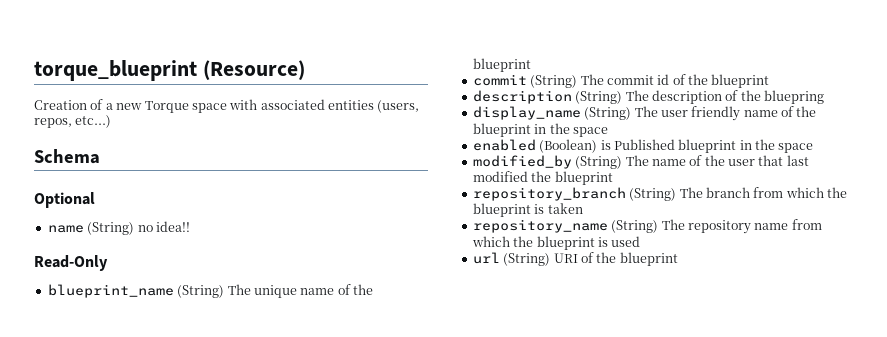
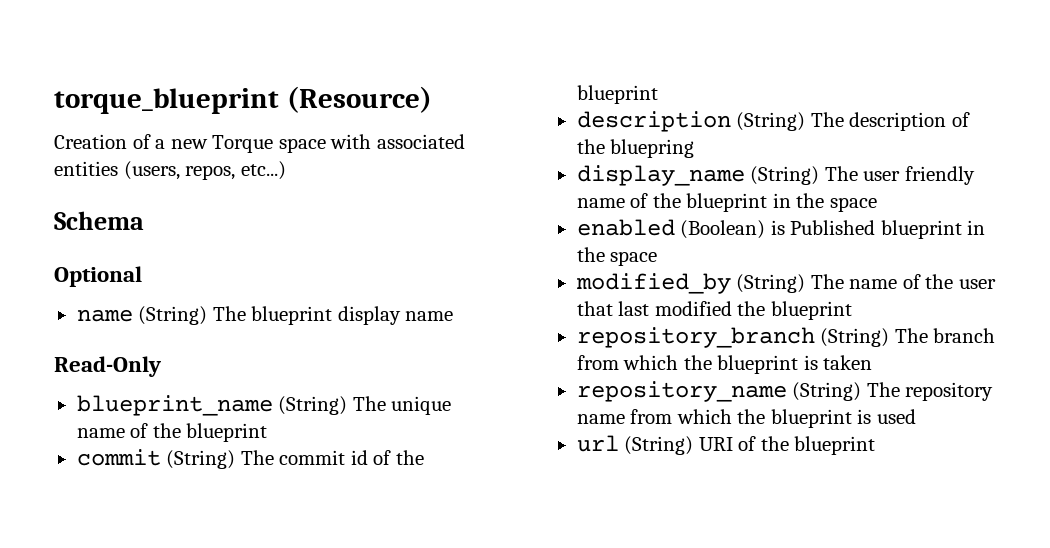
[137,221,190,232] no idea!! -> [212,306,454,325] The blueprint display name

